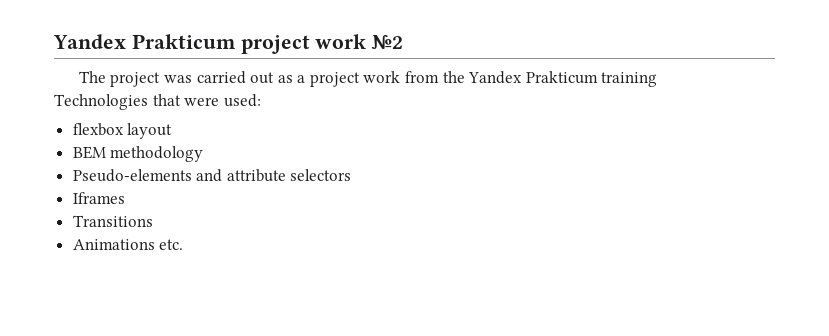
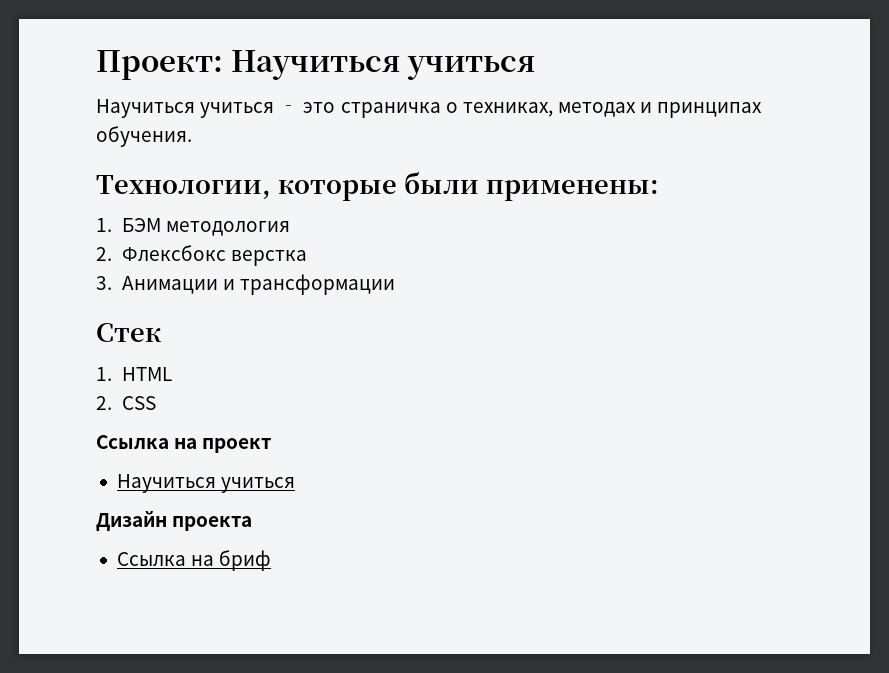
[53,34,404,54] [78,71,658,87] [54,94,261,110] [72,123,173,139] [72,146,204,162] [72,169,352,182] [72,192,125,204] [72,215,153,227] [72,239,184,250] Yandex Prakticum project work №2 // The project was carried out as a project work from the Yandex Prakticum training // Technologies that were used: // flexbox layout // BEM methodology // Pseudo-elements and attribute selectors // Iframes // Transitions // Animations etc. -> [96,50,535,80] [96,99,763,118] [96,126,192,147] [96,171,659,201] [96,218,290,236] [96,245,307,266] [96,274,395,295] [96,323,161,342] [96,367,172,381] [96,396,156,410] [96,435,272,453] [116,474,296,493] [96,511,253,532] [116,550,272,571] Проект: Научиться учиться // Научиться учиться ‐ это страничка о техниках, методах и принципах обучения. // Технологии, которые были применены: // 1. БЭМ методология // 2. Флексбокс верстка // 3. Анимации и трансформации // Стек // 1. HTML // 2. CSS // Ссылка на проект // Научиться учиться // Дизайн проекта // Ссылка на бриф

